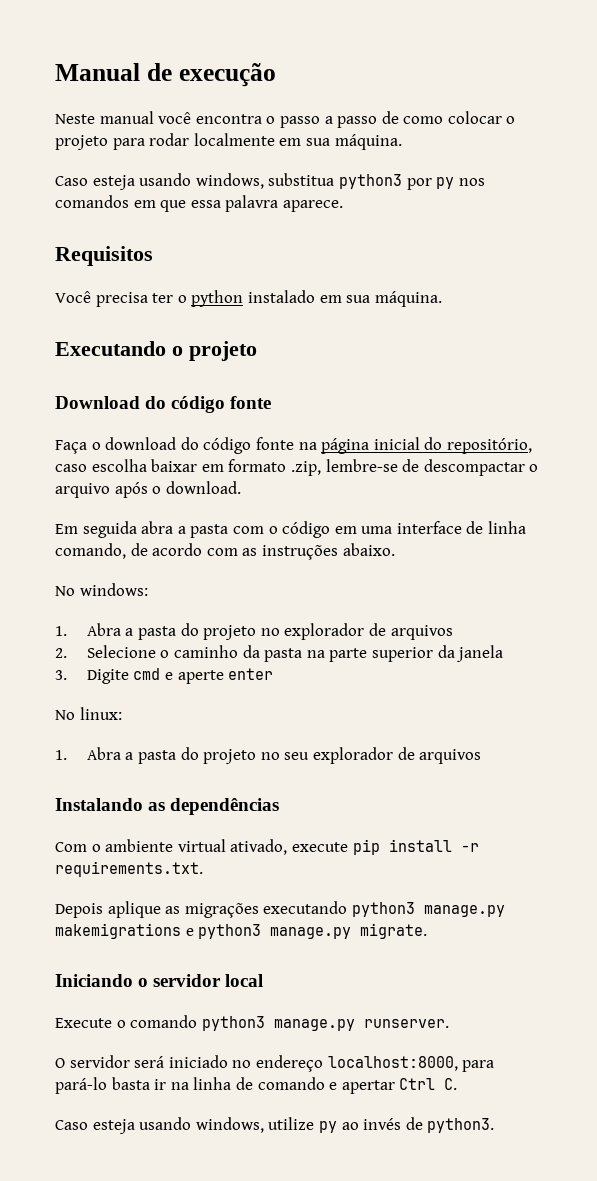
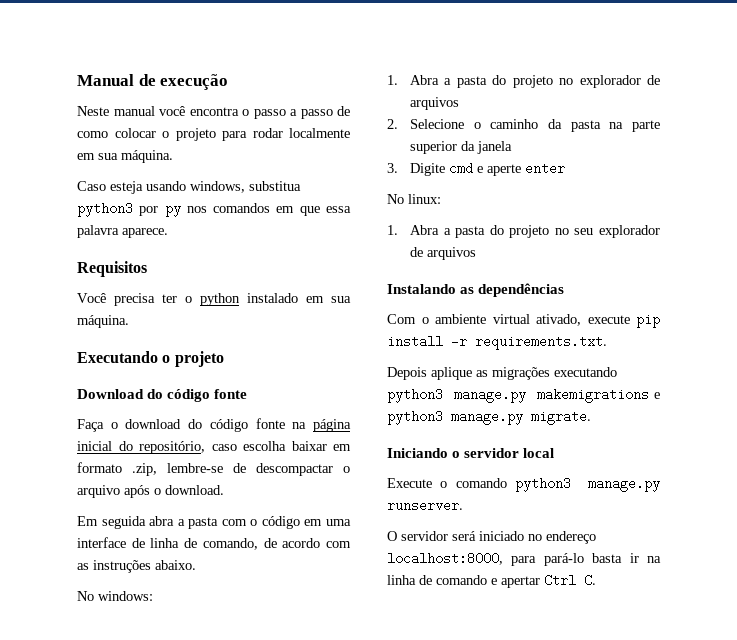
(527, 527) none -> [184,538,198,548] de
[55,1117,495,1134] // Caso esteja usando windows, utilize py ao invés de python3. -> (596, 580) none

